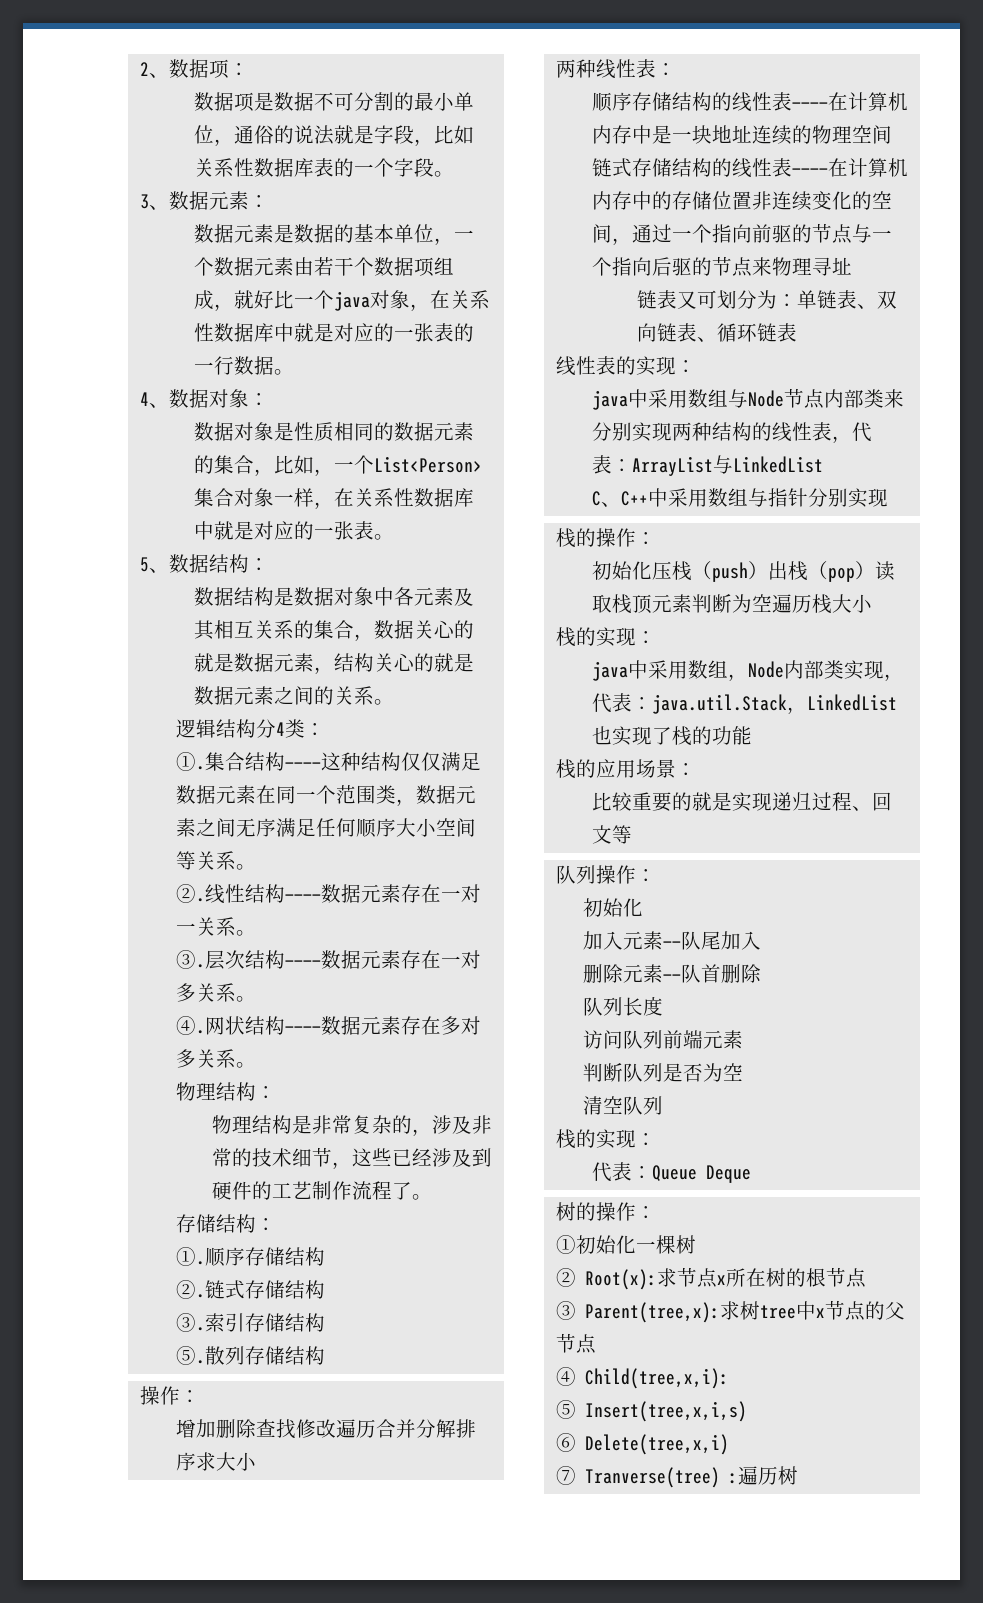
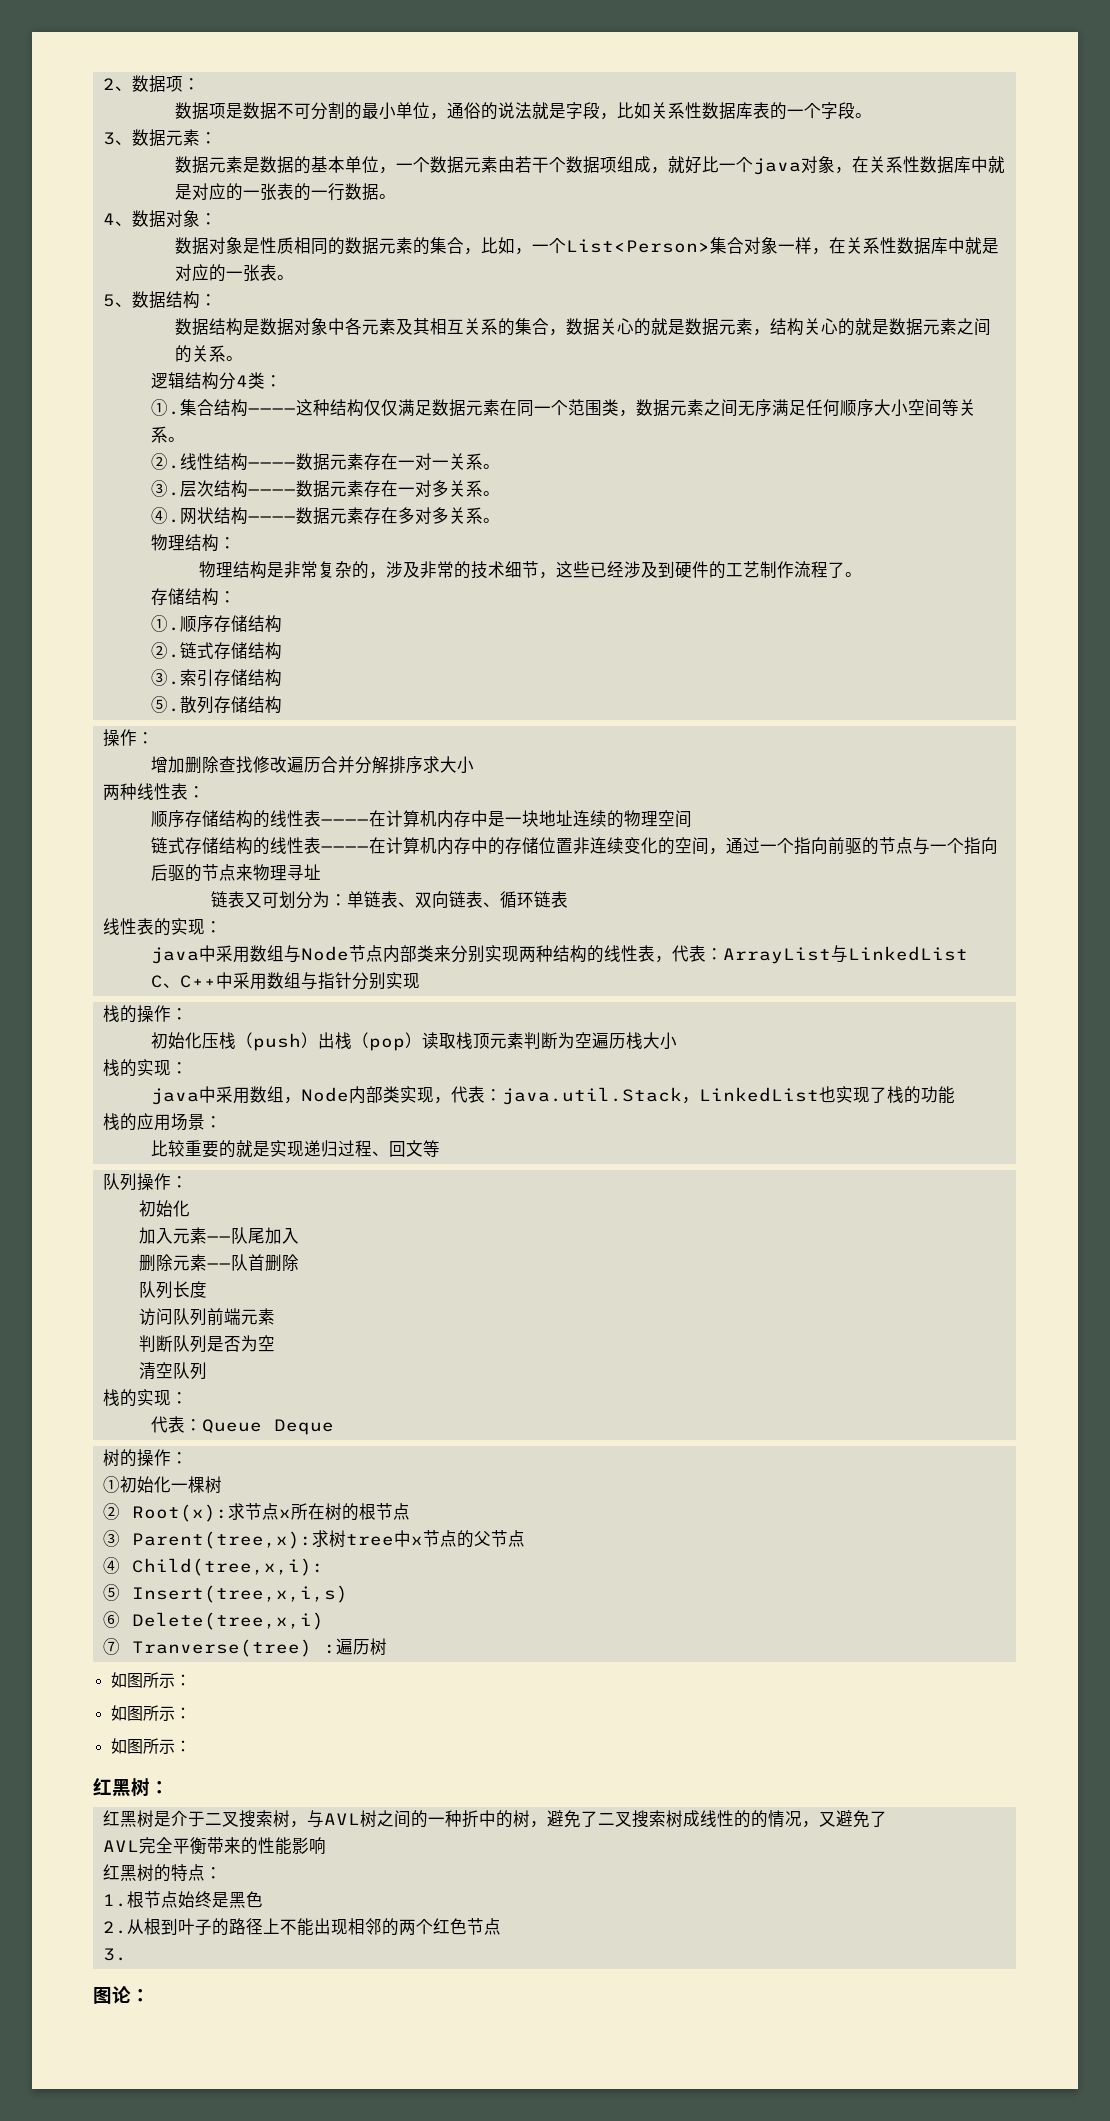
(798, 1475) none -> [110,1672,191,1688] [110,1705,191,1721] [110,1738,191,1754] [93,1778,169,1797] [102,1810,887,1828] [102,1837,326,1855] [102,1864,222,1882] [102,1891,263,1908] [102,1918,501,1936] [102,1948,127,1961] [93,1986,150,2004] // 如图所示： // 如图所示： // 如图所示： // 红黑树： // 红黑树是介于二叉搜索树，与AVL树之间的一种折中的树，避免了二叉搜索树成线性的的情况，又避免了 // AVL完全平衡带来的性能影响 // 红黑树的特点： // 1.根节点始终是黑色 // 2.从根到叶子的路径上不能出现相邻的两个红色节点 // 3. // 图论：

